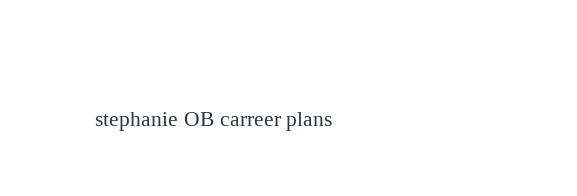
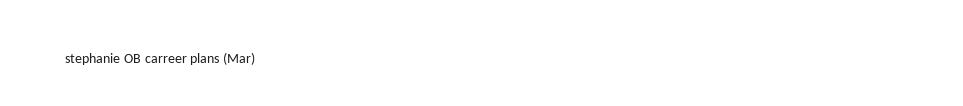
(333, 121) none -> [223,52,256,65] (Mar)

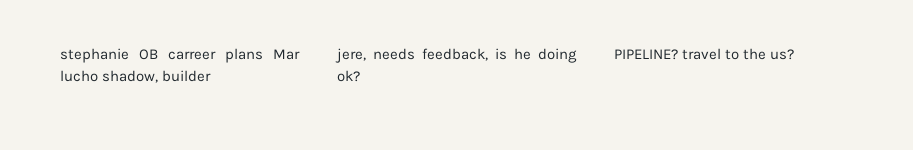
[223,52,256,65] (Mar) -> [273,49,300,60] [60,70,212,83] [335,48,577,63] [337,70,360,82] [614,48,795,60] Mar lucho shadow, builder // jere, needs feedback, is he doing ok? // PIPELINE? travel to the us?

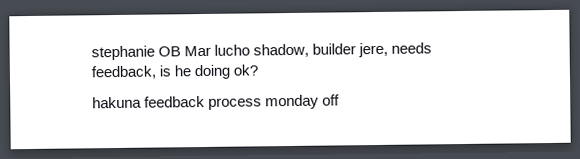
[168,48,263,63] carreer plans -> (182, 51) none
(212, 76) // -> (357, 49) none
[614,48,795,60] PIPELINE? travel to the us? -> [92,94,341,110] hakuna feedback process monday off

